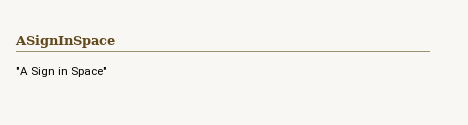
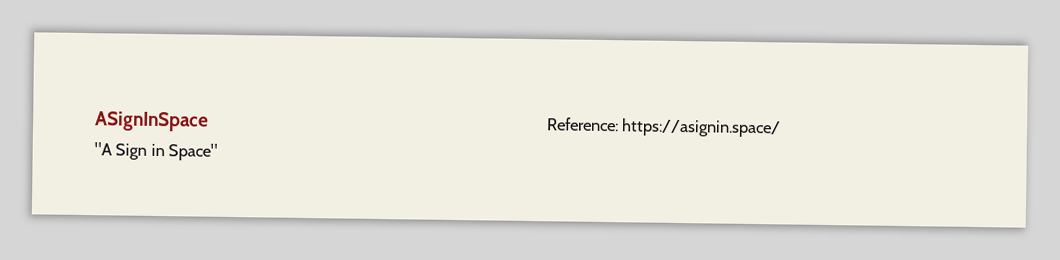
(108, 72) none -> [546,117,782,138] // Reference: https://asignin.space/

